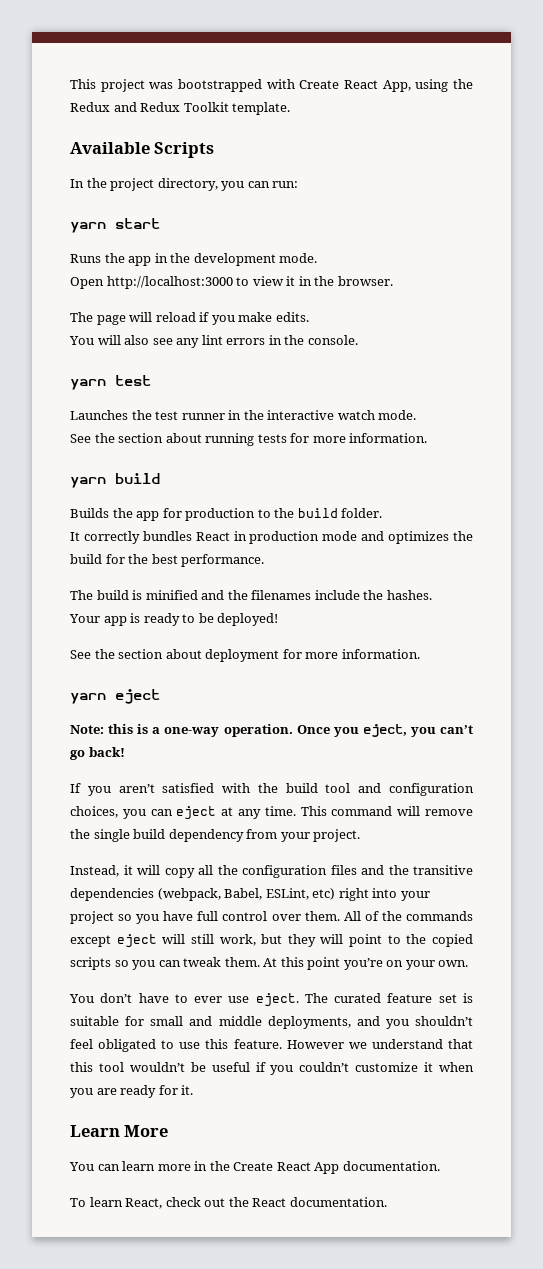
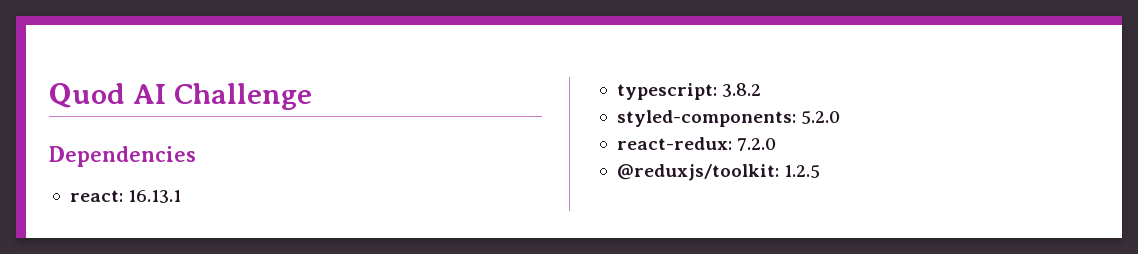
[70,79,473,92] [70,102,291,115] [70,142,215,158] [70,178,299,191] [70,218,160,233] [70,253,318,266] [70,276,393,289] [70,312,309,325] [69,335,358,348] [70,375,151,390] [70,410,417,420] [70,433,428,446] [70,473,160,488] [70,508,383,521] [70,531,473,544] [70,554,265,567] [70,590,432,600] [69,613,279,626] [70,649,420,662] [70,689,160,704] [70,724,474,737] [70,747,125,760] [70,783,474,796] [70,806,474,820] [70,829,361,842] [70,865,473,878] [70,888,430,901] [70,911,473,924] [70,934,473,948] [70,957,469,970] [69,993,473,1007] [70,1016,473,1029] [70,1039,473,1052] [70,1062,474,1075] [70,1085,194,1098] [70,1125,169,1137] [69,1161,440,1174] [70,1197,387,1209] This project was bootstrapped with Create React App, using the Redux and Redux Toolkit template. // Available Scripts // In the project directory, you can run: // yarn start // Runs the app in the development mode. // Open http://localhost:3000 to view it in the browser. // The page will reload if you make edits. // You will also see any lint errors in the console. // yarn test // Launches the test runner in the interactive watch mode. // See the section about running tests for more information. // yarn build // Builds the app for production to the build folder. // It correctly bundles React in production mode and optimizes the build for the best performance. // The build is minified and the filenames include the hashes. // Your app is ready to be deployed! // See the section about deployment for more information. // yarn eject // Note: this is a one-way operation. Once you eject, you can’t go back! // If you aren’t satisfied with the build tool and configuration choices, you can eject at any time. This command will remove the single build dependency from your project. // Instead, it will copy all the configuration files and the transitive dependencies (webpack, Babel, ESLint, etc) right into your project so you have full control over them. All of the commands except eject will still work, but they will point to the copied scripts so you can tweak them. At this point you’re on your own. // You don’t have to ever use eject. The curated feature set is suitable for small and middle deployments, and you shouldn’t feel obligated to use this feature. However we understand that this tool wouldn’t be useful if you couldn’t customize it when you are ready for it. // Learn More // You can learn more in the Create React App documentation. // To learn React, check out the React documentation. -> [49,83,312,110] [49,146,196,167] [69,190,182,203] [616,83,762,100] [616,110,841,127] [616,137,777,151] [616,164,821,181] Quod AI Challenge // Dependencies // react: 16.13.1 // typescript: 3.8.2 // styled-components: 5.2.0 // react-redux: 7.2.0 // @reduxjs/toolkit: 1.2.5

